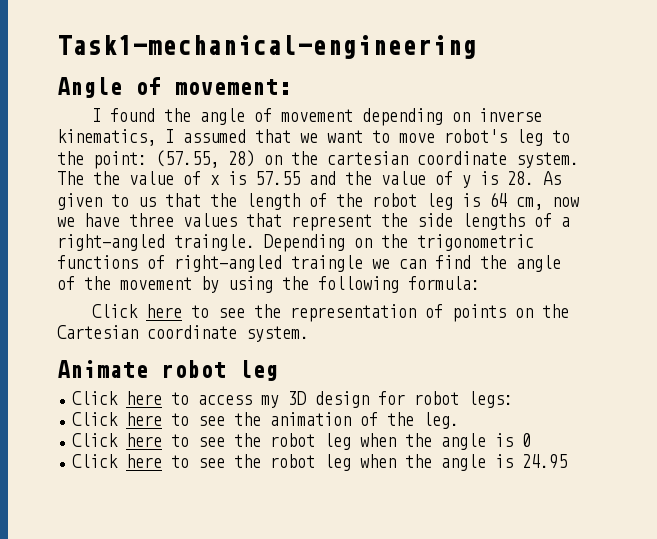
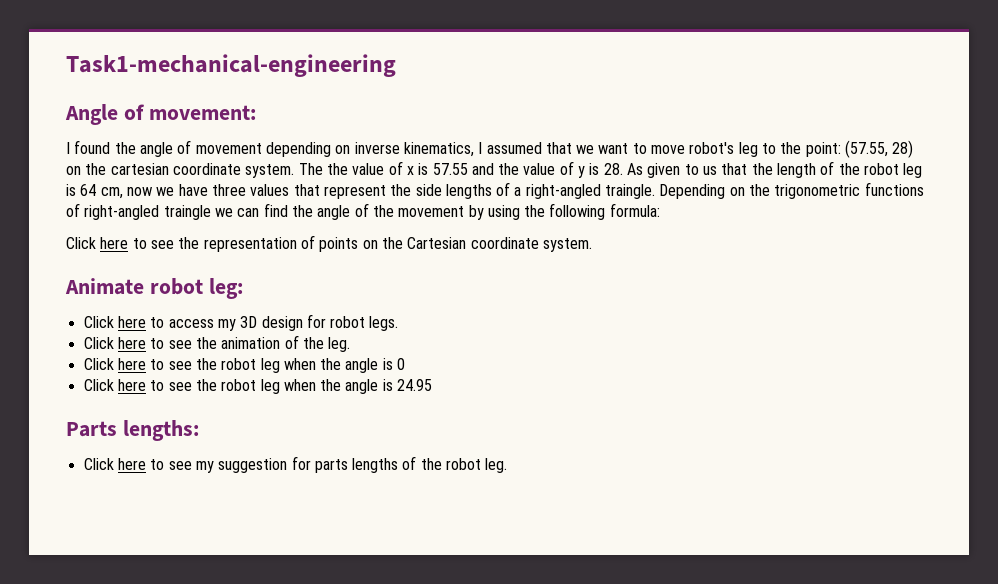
[239,360,278,381] leg -> [208,278,243,299] leg:
[468,391,514,408] legs: -> [369,316,399,331] legs.
(568, 461) none -> [66,420,199,441] [83,456,508,473] // Parts lengths: // Click here to see my suggestion for parts lengths of the robot leg.

